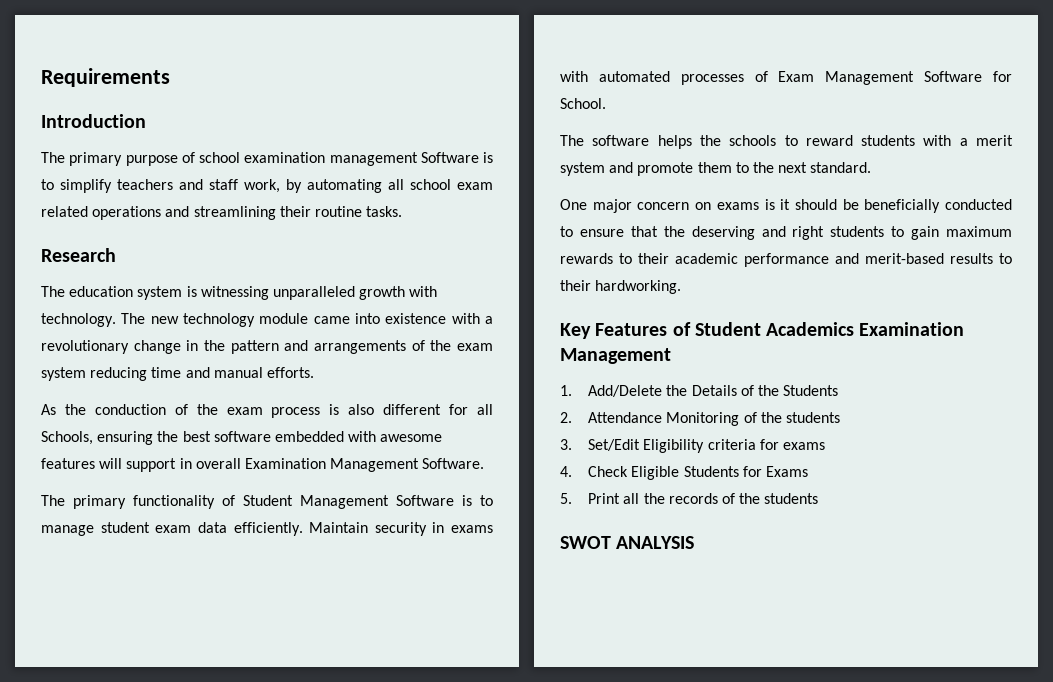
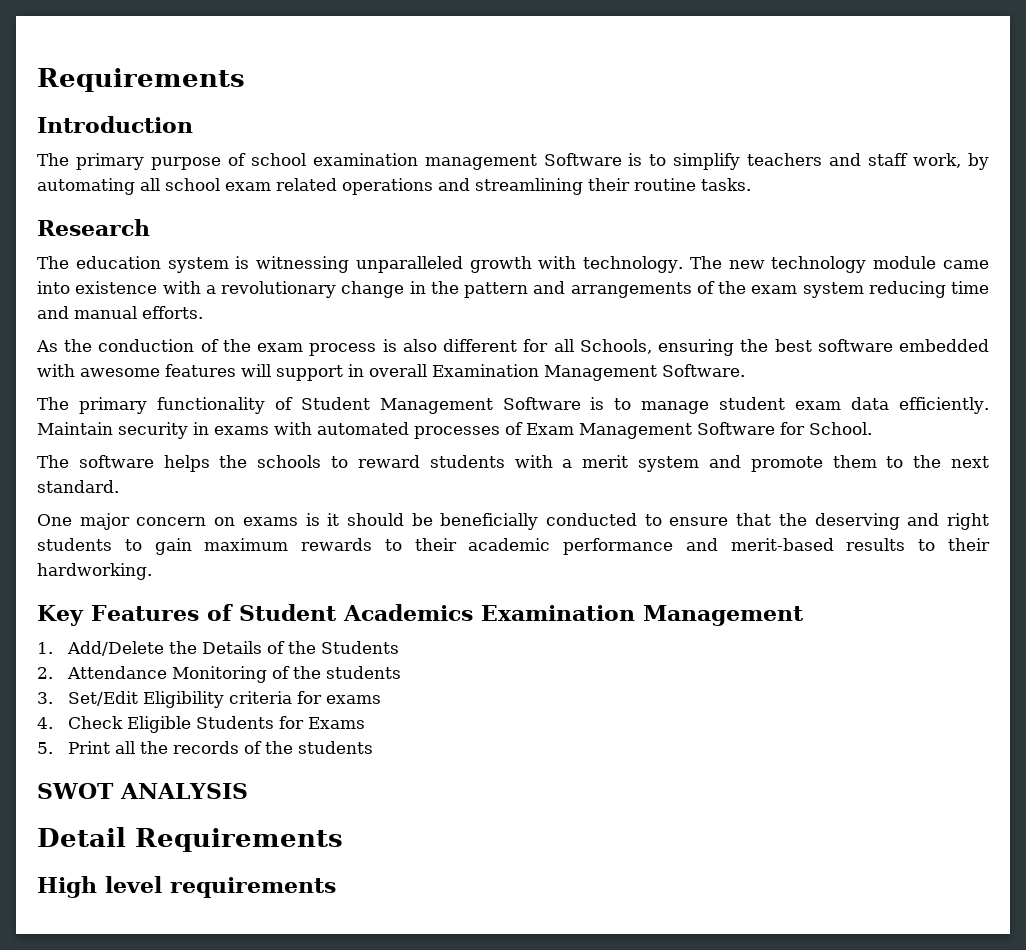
(695, 542) none -> [37,827,343,852] [37,876,336,898] // Detail Requirements // High level requirements

